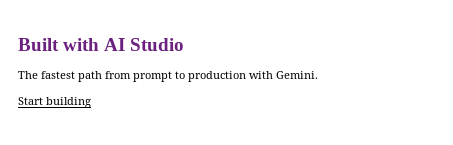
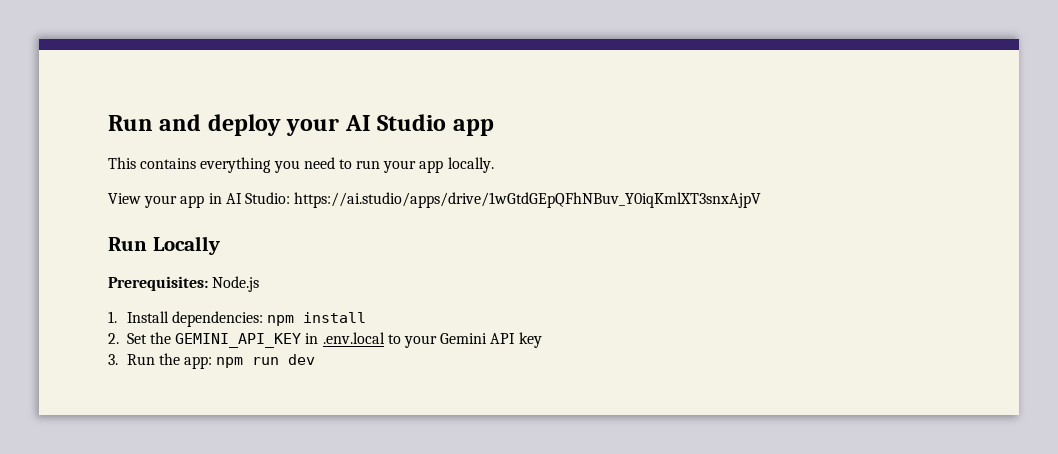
[18,38,185,51] [18,71,318,82] [18,97,91,108] Built with AI Studio // The fastest path from prompt to production with Gemini. // Start building -> [108,114,494,136] [108,157,494,173] [108,192,762,208] [108,236,220,255] [108,276,260,292] [108,311,367,327] [108,332,542,348] [108,353,316,369] Run and deploy your AI Studio app // This contains everything you need to run your app locally. // View your app in AI Studio: https://ai.studio/apps/drive/1wGtdGEpQFhNBuv_Y0iqKmlXT3snxAjpV // Run Locally // Prerequisites: Node.js // 1. Install dependencies: npm install // 2. Set the GEMINI_API_KEY in .env.local to your Gemini API key // 3. Run the app: npm run dev

